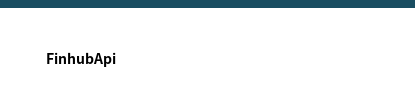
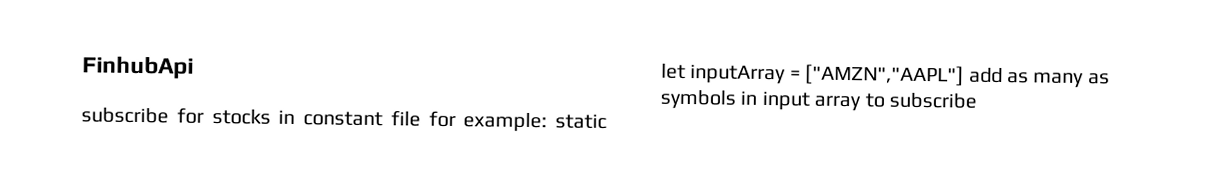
(116, 59) none -> [81,107,607,133] [661,63,1110,89] [660,89,977,112] // subscribe for stocks in constant file for example: static let inputArray = ["AMZN","AAPL"] add as many as symbols in input array to subscribe

